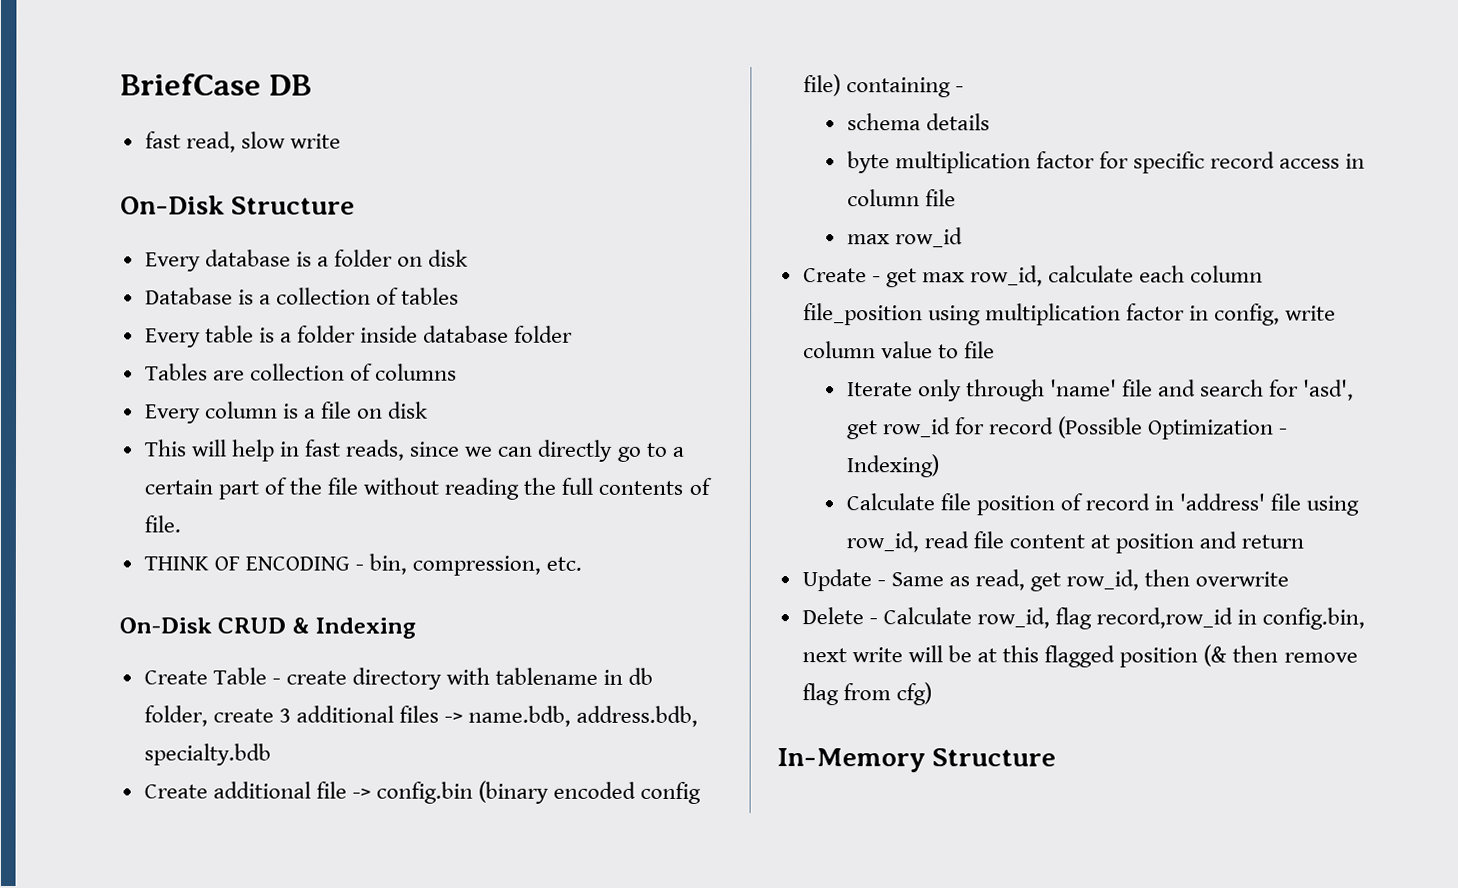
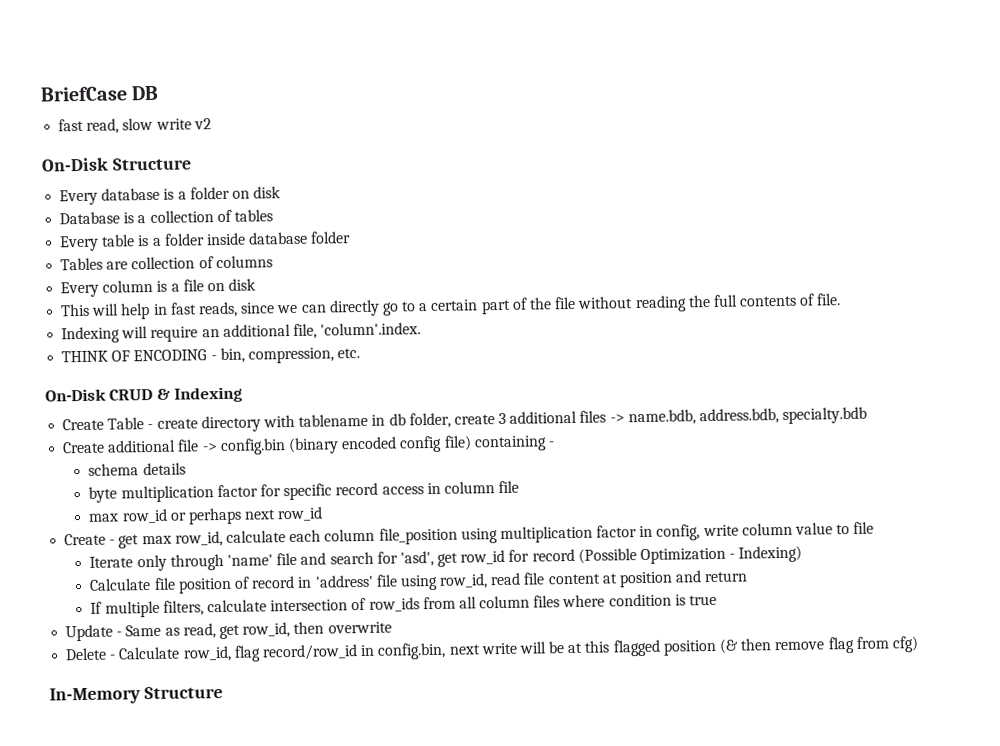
(341, 141) none -> [193,118,212,130] v2
(181, 524) none -> [61,322,422,344] // Indexing will require an additional file, 'column'.index.
(963, 237) none -> [169,506,324,525] or perhaps next row_id
(1305, 541) none -> [90,593,717,618] // If multiple filters, calculate intersection of row_ids from all column files where condition is true
[1096,607,1234,629] record,row_id -> [261,644,358,661] record/row_id

